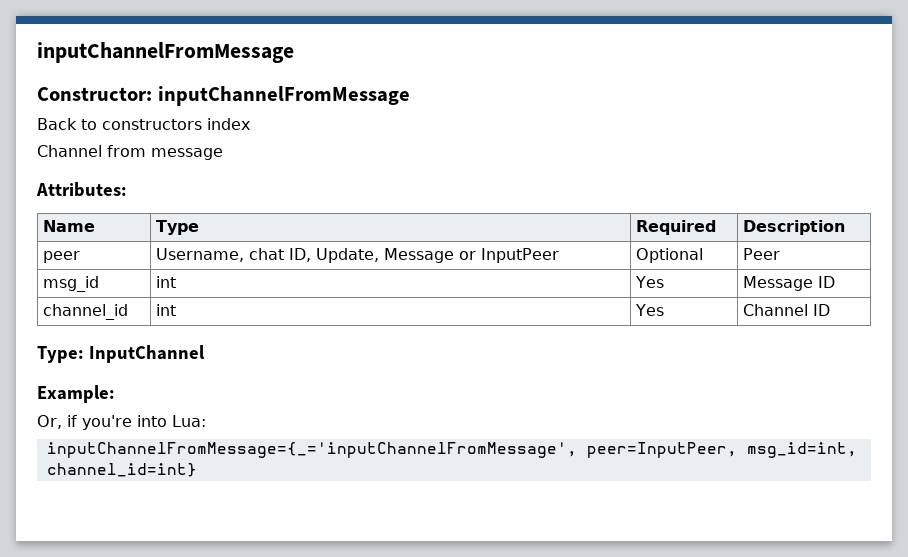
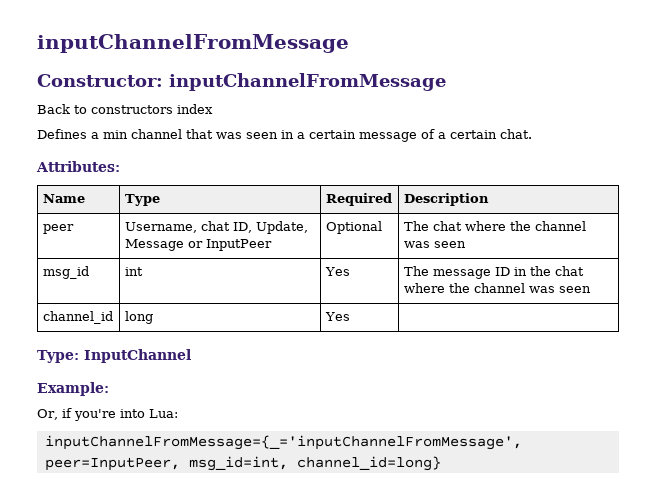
[37,145,223,160] Channel from message -> [37,129,532,142] Defines a min channel that was seen in a certain message of a certain chat.
[743,248,781,260] Peer -> [403,221,586,231] [403,241,466,248] The chat where the channel was seen
[743,276,836,291] Message ID -> [403,266,584,279] [403,283,591,293] The message ID in the chat where the channel was seen
[156,304,177,316] [635,304,665,316] [743,304,831,316] int | Yes | Channel ID -> [124,311,153,324] [324,312,350,321] long | Yes |
[46,463,197,477] channel_id=int} -> [296,456,441,471] channel_id=long}

